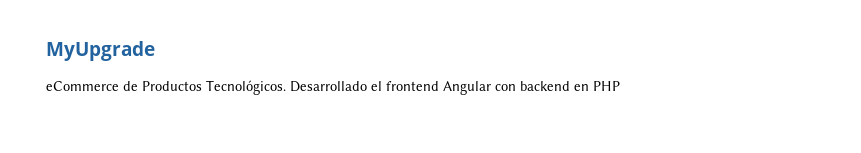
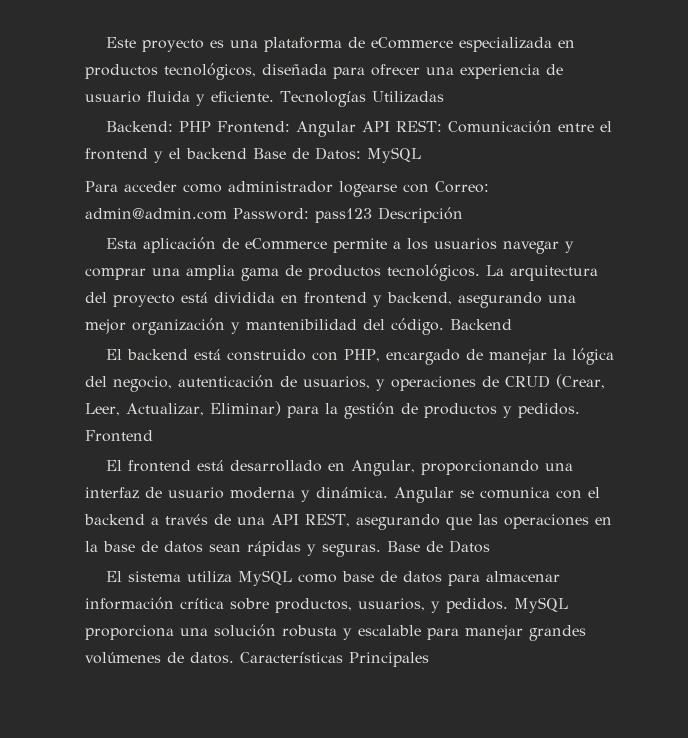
[46,41,155,61] [46,80,620,95] MyUpgrade // eCommerce de Productos Tecnológicos. Desarrollado el frontend Angular con backend en PHP -> [106,37,576,52] [85,63,563,80] [85,91,444,107] [106,120,613,137] [85,147,421,163] [85,181,489,197] [85,207,463,223] [106,237,575,254] [85,264,598,281] [85,292,576,308] [85,318,512,335] [106,348,615,365] [85,374,605,392] [85,401,580,419] [85,430,153,442] [106,460,574,476] [85,487,600,503] [84,513,612,530] [85,540,490,557] [106,570,561,586] [85,597,568,613] [85,624,586,641] [85,652,429,667] Este proyecto es una plataforma de eCommerce especializada en productos tecnológicos, diseñada para ofrecer una experiencia de usuario fluida y eficiente. Tecnologías Utilizadas // Backend: PHP Frontend: Angular API REST: Comunicación entre el frontend y el backend Base de Datos: MySQL // Para acceder como administrador logearse con Correo: admin@admin.com Password: pass123 Descripción // Esta aplicación de eCommerce permite a los usuarios navegar y comprar una amplia gama de productos tecnológicos. La arquitectura del proyecto está dividida en frontend y backend, asegurando una mejor organización y mantenibilidad del código. Backend // El backend está construido con PHP, encargado de manejar la lógica del negocio, autenticación de usuarios, y operaciones de CRUD (Crear, Leer, Actualizar, Eliminar) para la gestión de productos y pedidos. Frontend // El frontend está desarrollado en Angular, proporcionando una interfaz de usuario moderna y dinámica. Angular se comunica con el backend a través de una API REST, asegurando que las operaciones en la base de datos sean rápidas y seguras. Base de Datos // El sistema utiliza MySQL como base de datos para almacenar información crítica sobre productos, usuarios, y pedidos. MySQL proporciona una solución robusta y escalable para manejar grandes volúmenes de datos. Características Principales

